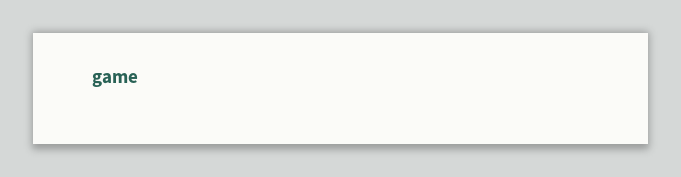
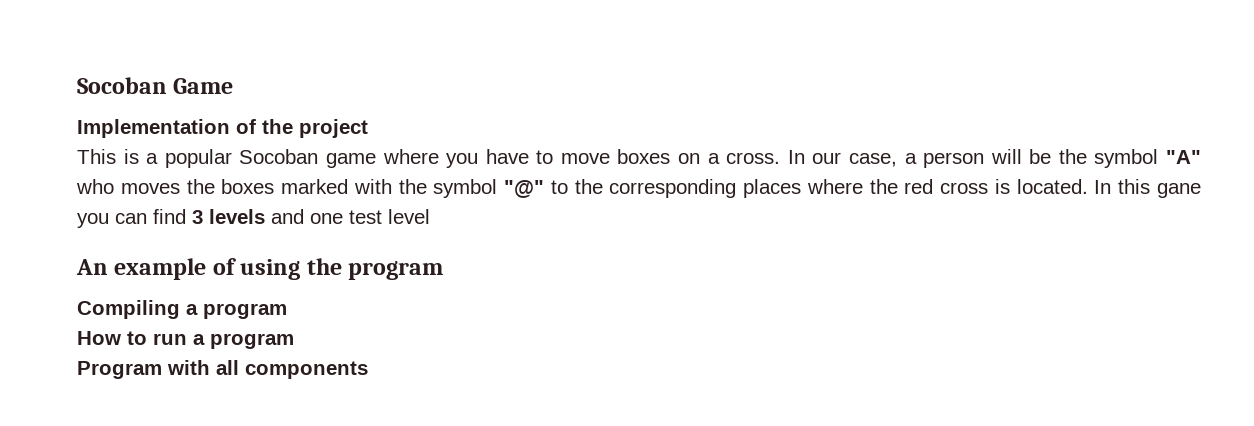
[92,73,138,87] game -> [77,77,234,94] [77,119,368,138] [77,149,1202,168] [76,179,1202,198] [77,209,430,228] [76,258,444,280] [77,300,287,319] [77,331,294,349] [77,360,368,379] Socoban Game // Implementation of the project // This is a popular Socoban game where you have to move boxes on a cross. In our case, a person will be the symbol "A" who moves the boxes marked with the symbol "@" to the corresponding places where the red cross is located. In this gane you can find 3 levels and one test level // An example of using the program // Compiling a program // How to run a program // Program with all components

